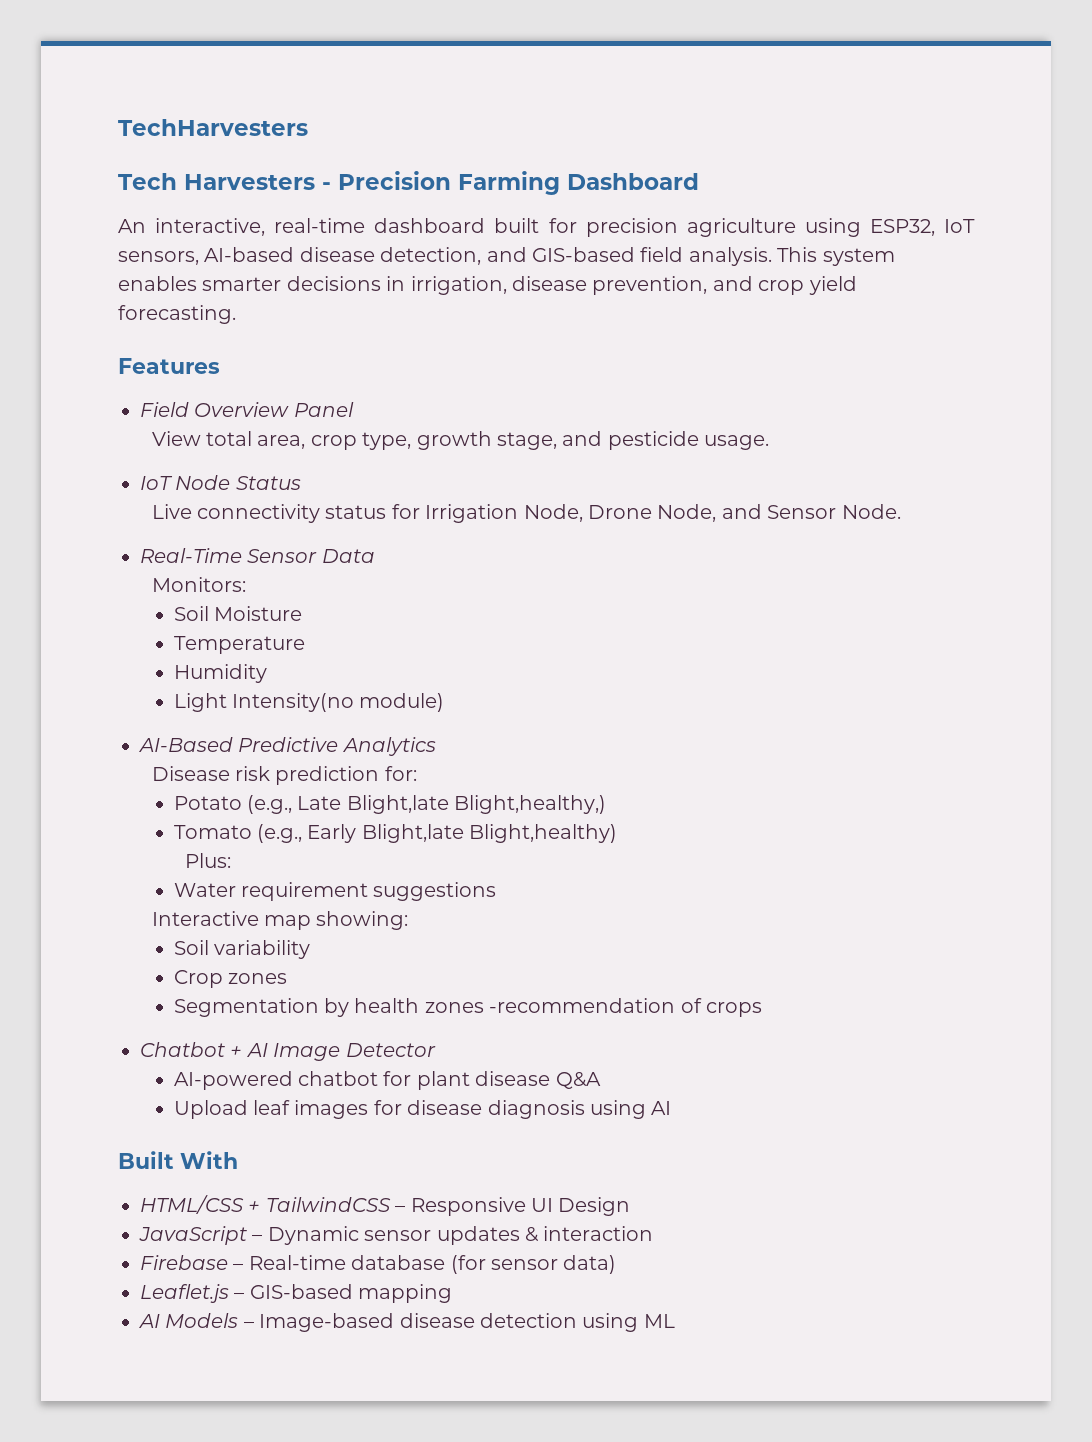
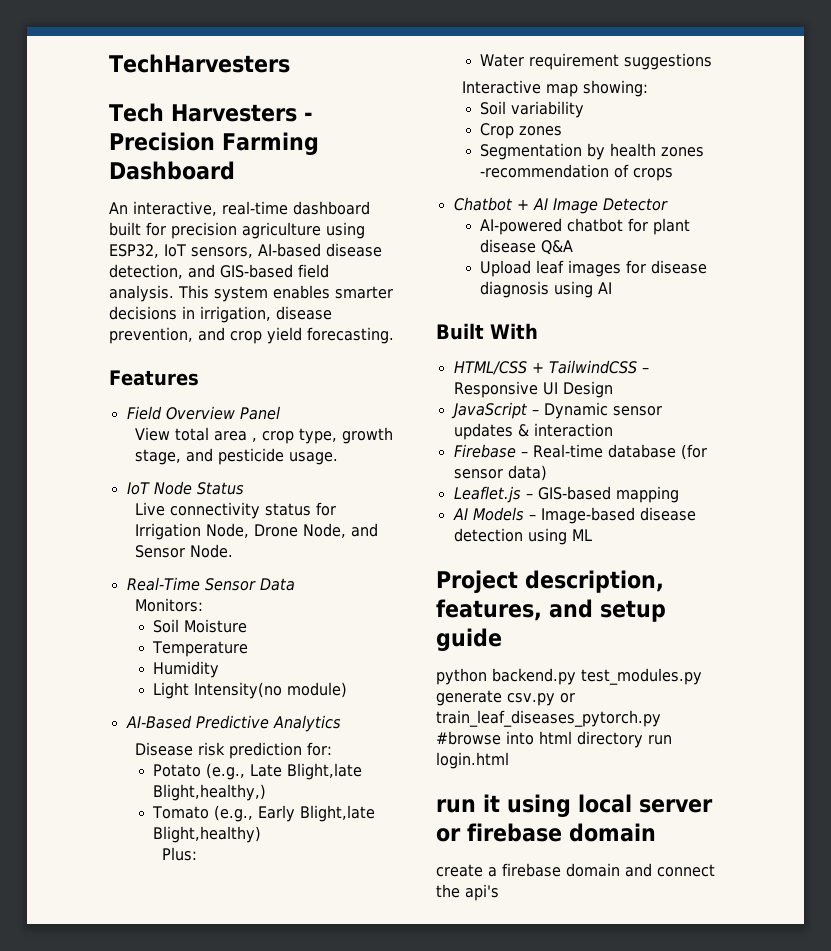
[257,435,306,449] area, -> [214,431,258,442] area ,
(675, 1321) none -> [436,570,664,593] [436,599,666,622] [436,628,502,651] [436,668,702,685] [436,690,575,706] [436,710,661,727] [436,731,672,748] [436,752,509,769] [436,794,713,817] [436,823,656,842] [436,863,715,877] [436,884,499,901] // Project description, features, and setup guide // python backend.py test_modules.py generate csv.py or train_leaf_diseases_pytorch.py #browse into html directory run login.html // run it using local server or firebase domain // create a firebase domain and connect the api's

